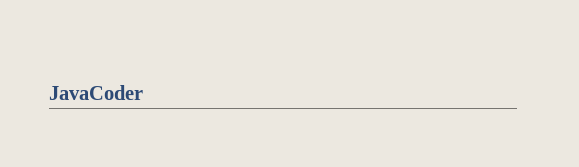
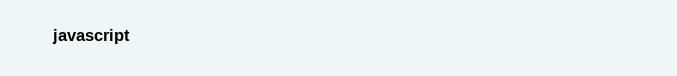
[49,85,143,100] JavaCoder -> [52,29,130,44] javascript

